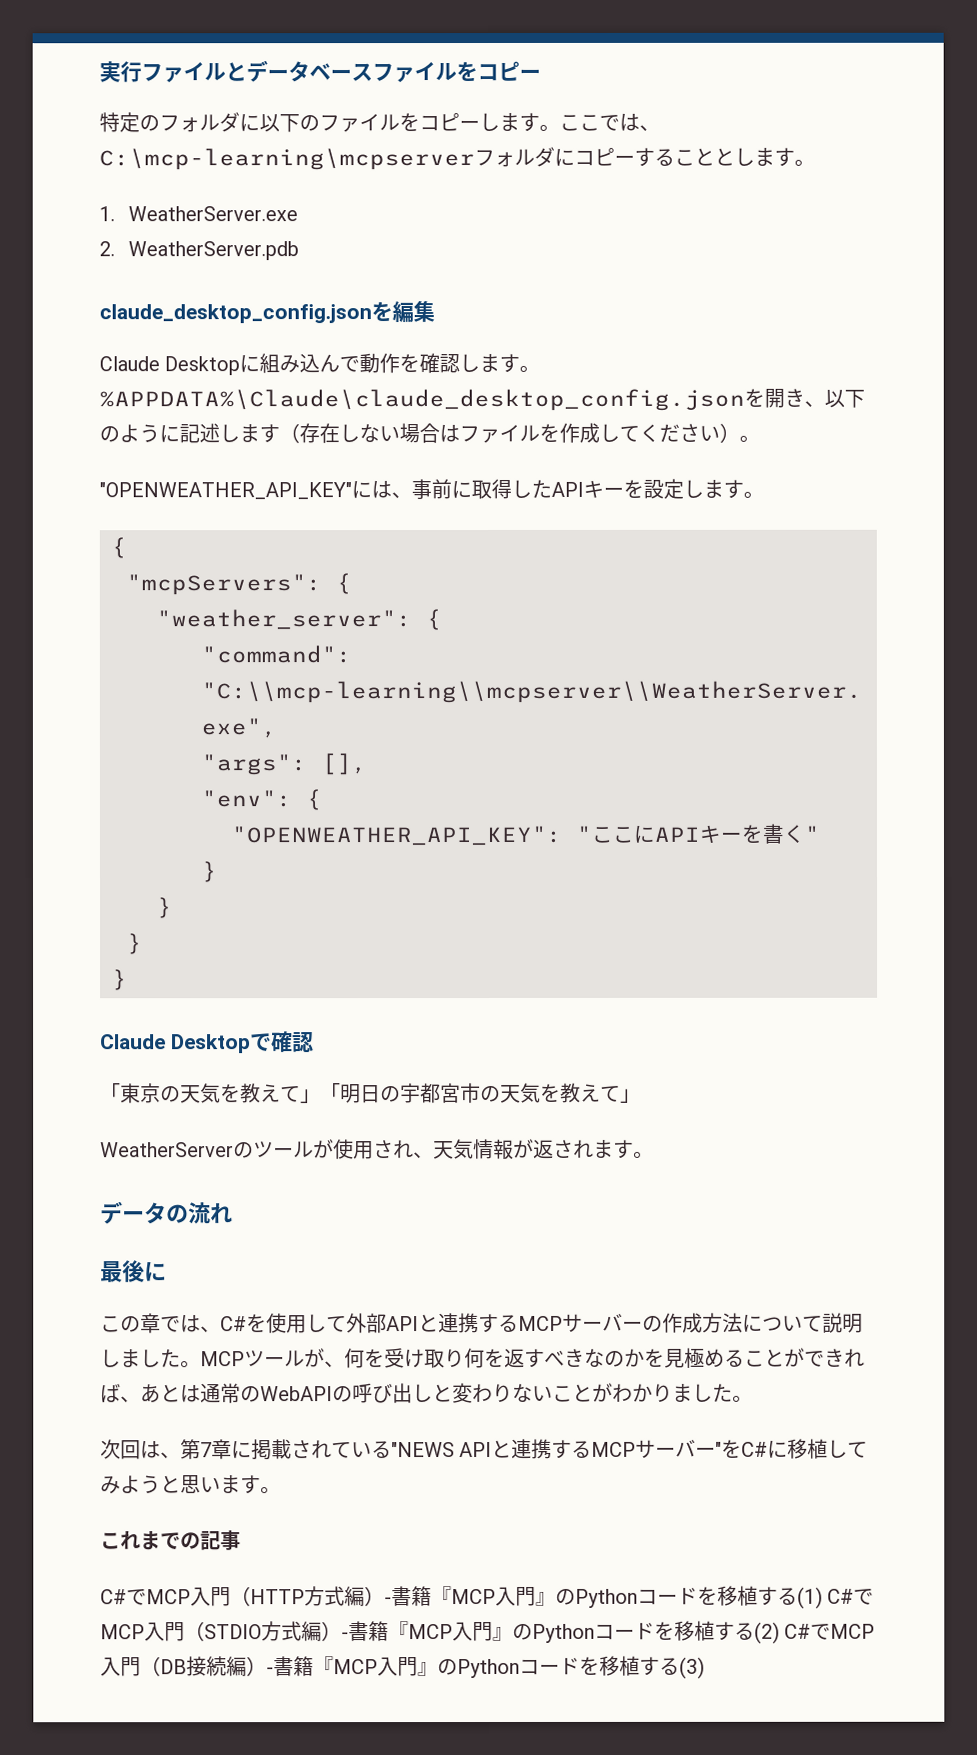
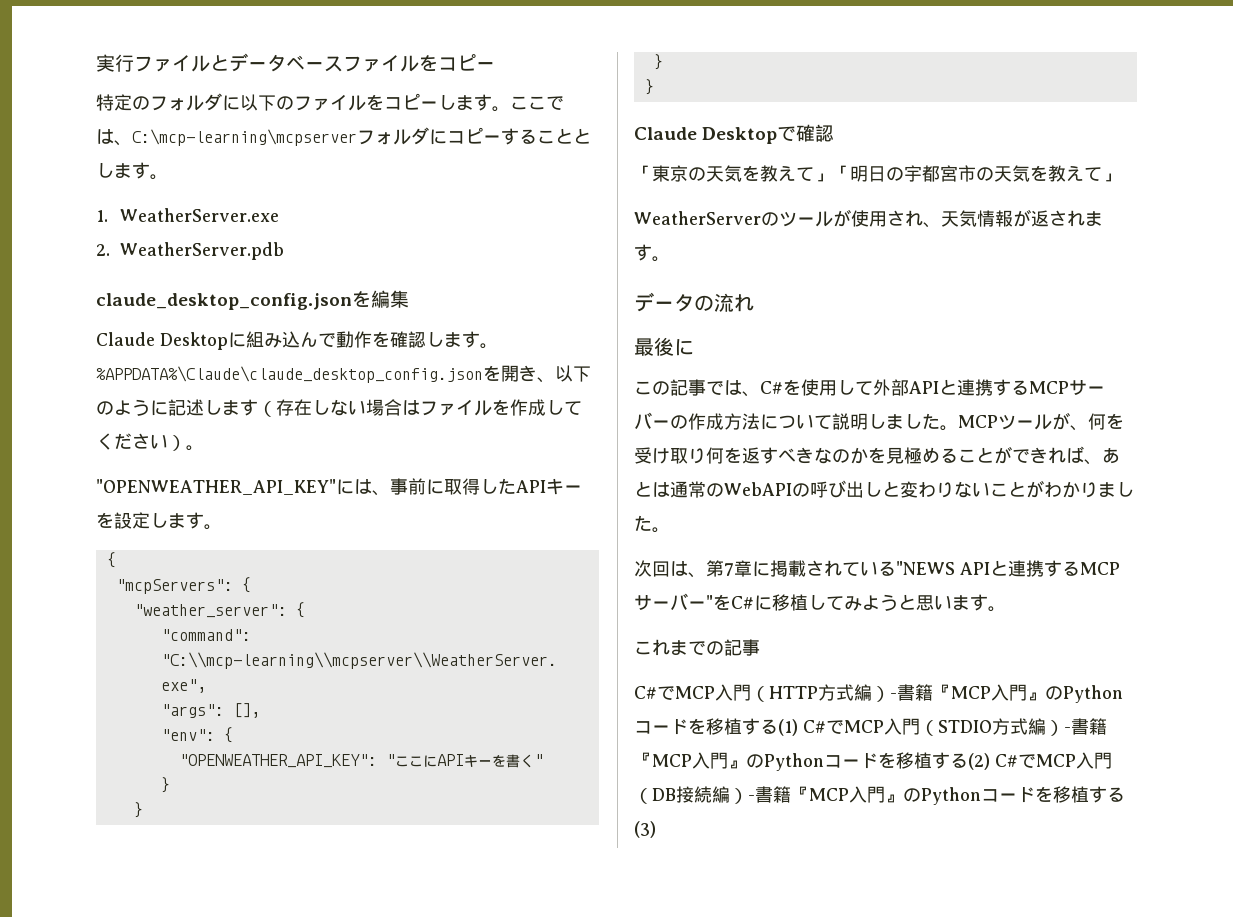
[140,1313,161,1334] 章 -> [670,379,706,396] 記事

